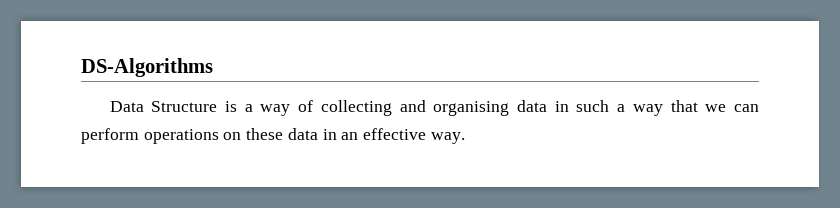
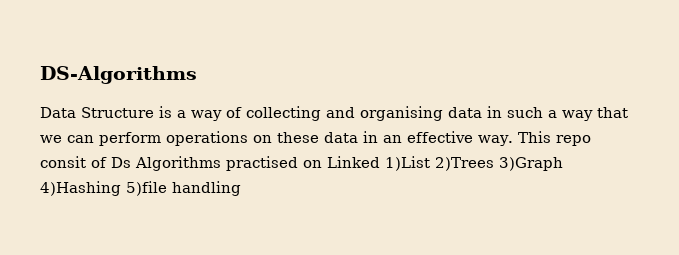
(465, 138) none -> [517,131,591,146] [40,156,563,171] [40,181,241,196] This repo consit of Ds Algorithms practised on Linked 1)List 2)Trees 3)Graph 4)Hashing 5)file handling

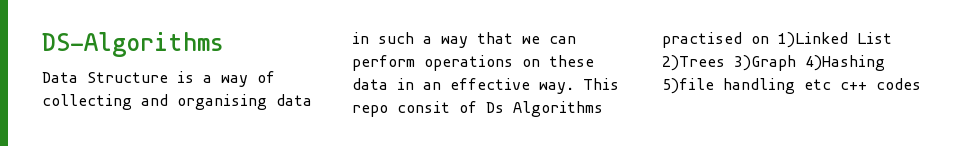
[327,156,430,171] Linked 1)List -> [778,32,892,48] 1)Linked List
(241, 188) none -> [804,78,921,90] etc c++ codes

